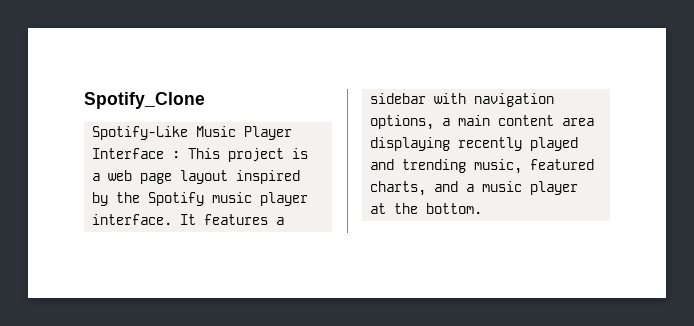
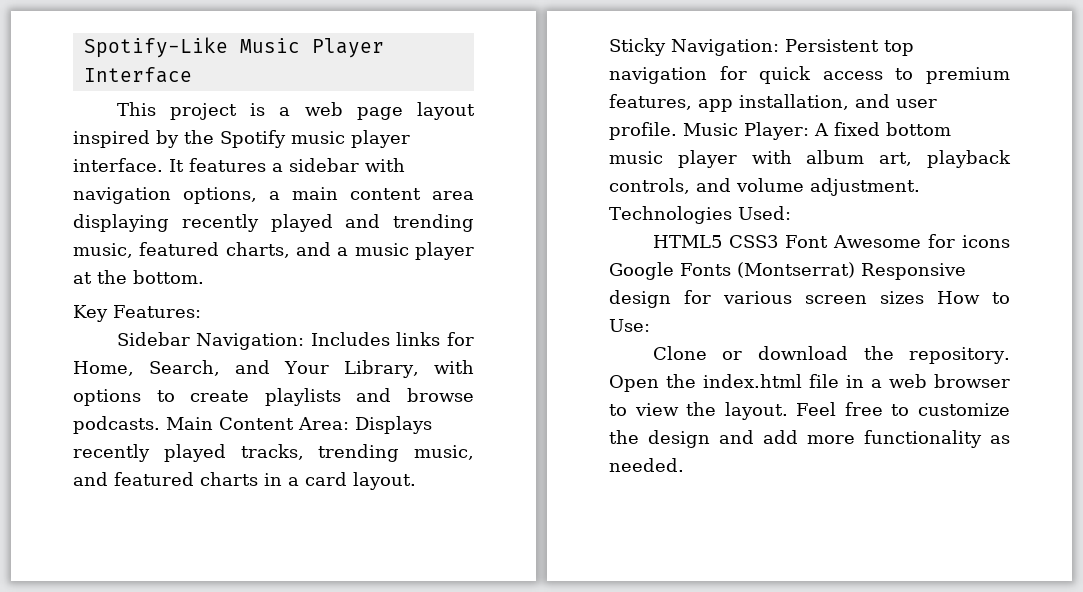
[84,92,205,109] Spotify_Clone // -> (83, 47) none
[172,151,181,159] : -> (192, 75) //
(483, 208) none -> [73,305,201,322] [116,332,475,350] [73,360,474,378] [73,388,474,406] [73,416,432,434] [73,444,474,462] [73,472,416,490] [609,38,914,56] [609,66,1010,84] [609,94,937,112] [609,122,951,140] [609,150,1011,168] [609,178,920,196] [609,206,791,224] [652,234,1010,248] [609,262,966,280] [609,290,1010,308] [609,319,650,332] [652,346,1011,364] [609,374,1010,392] [609,402,1010,420] [609,430,1010,448] [609,458,684,472] // Key Features: // Sidebar Navigation: Includes links for Home, Search, and Your Library, with options to create playlists and browse podcasts. Main Content Area: Displays recently played tracks, trending music, and featured charts in a card layout. Sticky Navigation: Persistent top navigation for quick access to premium features, app installation, and user profile. Music Player: A fixed bottom music player with album art, playback controls, and volume adjustment. Technologies Used: // HTML5 CSS3 Font Awesome for icons Google Fonts (Montserrat) Responsive design for various screen sizes How to Use: // Clone or download the repository. Open the index.html file in a web browser to view the layout. Feel free to customize the design and add more functionality as needed.

